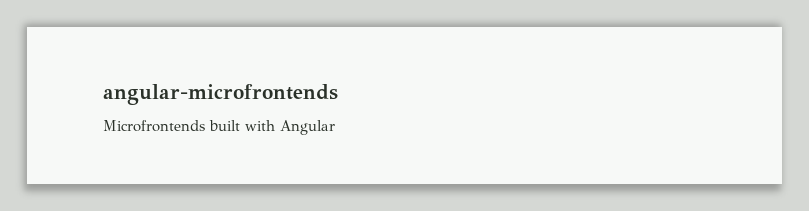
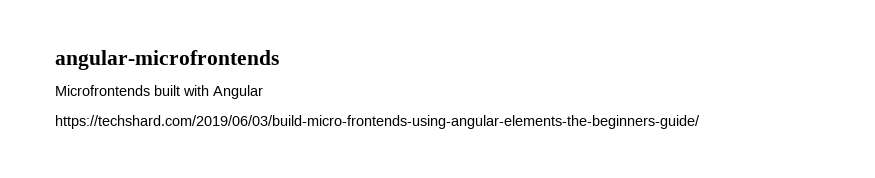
(335, 127) none -> [55,115,700,129] // https://techshard.com/2019/06/03/build-micro-frontends-using-angular-elements-the-beginners-guide/

